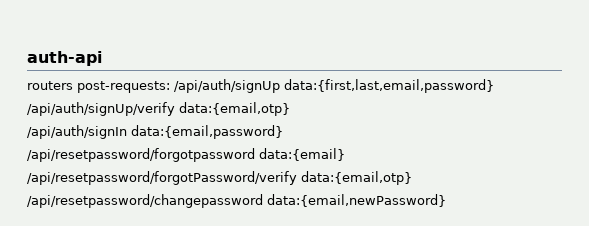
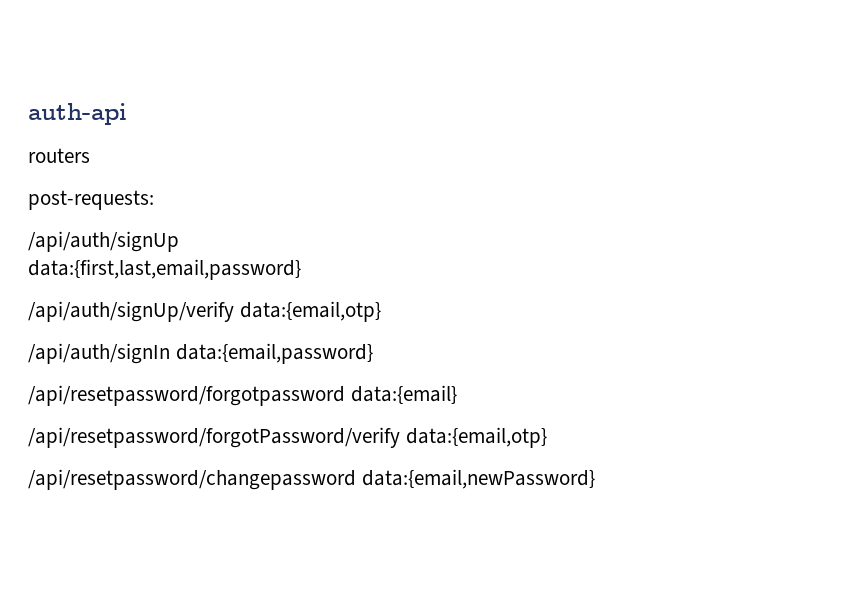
(73, 85) none -> (90, 155) //
(170, 87) none -> (154, 200) //
(280, 86) none -> (179, 241) //

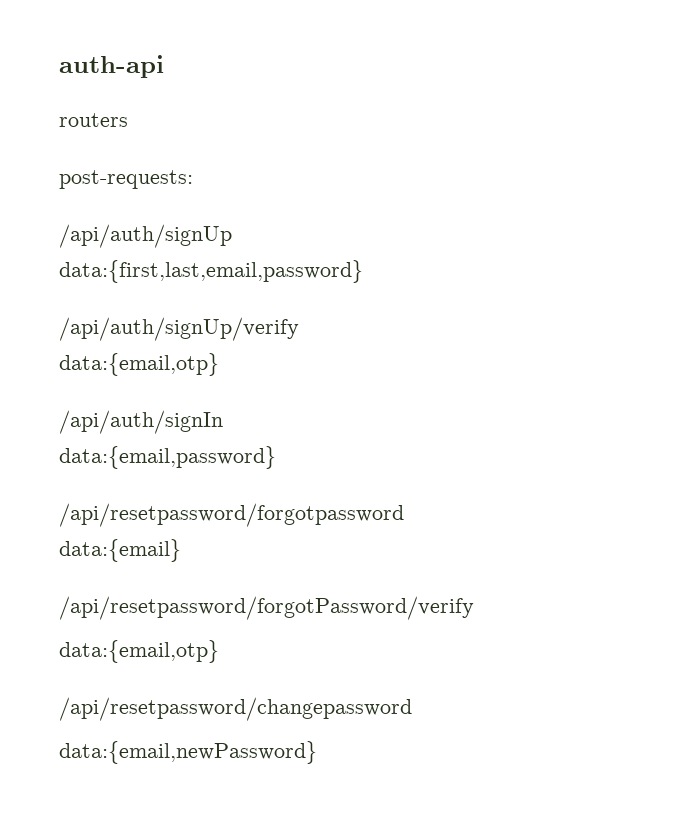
(234, 311) none -> (299, 329) //
(170, 353) none -> (223, 422) //
(345, 395) none -> (404, 515) //
(400, 437) none -> (474, 608) //
(356, 479) none -> (412, 709) //

